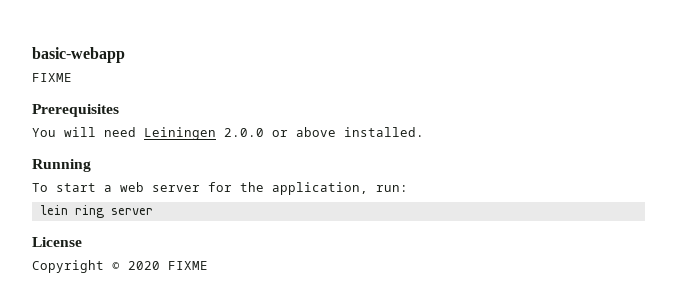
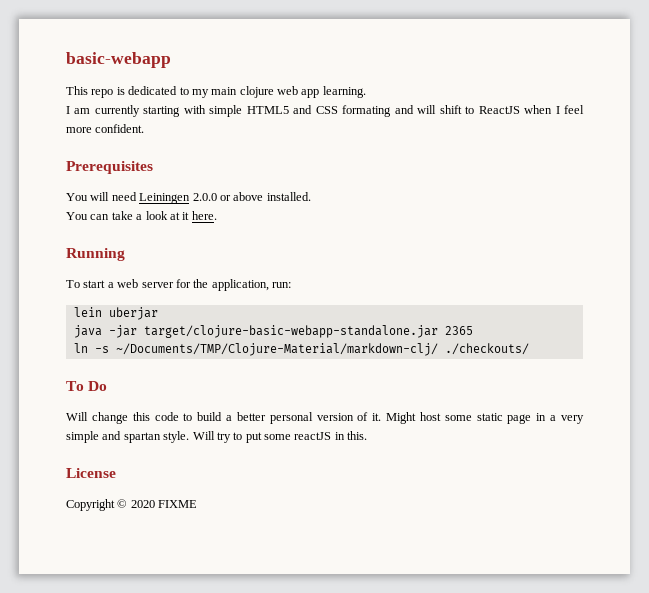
[32,73,72,82] FIXME -> [66,86,366,98] [66,105,585,117] [66,124,145,133] This repo is dedicated to my main clojure web app learning. // I am currently starting with simple HTML5 and CSS formating and will shift to ReactJS when I feel more confident.
(424, 132) none -> [66,211,217,220] // You can take a look at it here.
[74,205,153,218] ring server -> [108,307,158,320] [73,325,473,338] [73,343,529,356] [66,381,108,391] [66,412,585,424] [66,431,368,443] uberjar // java -jar target/clojure-basic-webapp-standalone.jar 2365 // ln -s ~/Documents/TMP/Clojure-Material/markdown-clj/ ./checkouts/ // To Do // Will change this code to build a better personal version of it. Might host some static page in a very simple and spartan style. Will try to put some reactJS in this.

